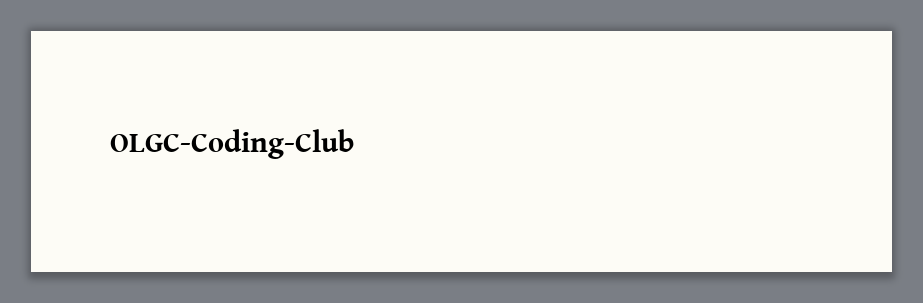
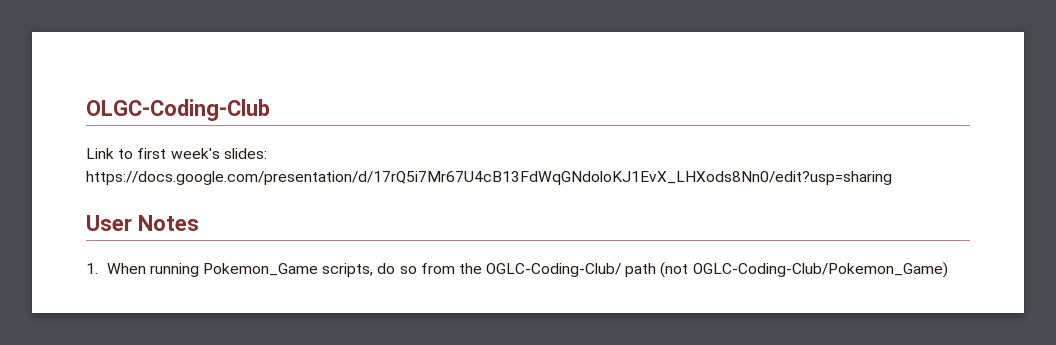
(354, 144) none -> [86,148,267,159] [86,171,892,185] [86,215,199,231] [86,262,948,278] // Link to first week's slides: https://docs.google.com/presentation/d/17rQ5i7Mr67U4cB13FdWqGNdoloKJ1EvX_LHXods8Nn0/edit?usp=sharing // User Notes // 1. When running Pokemon_Game scripts, do so from the OGLC-Coding-Club/ path (not OGLC-Coding-Club/Pokemon_Game)

